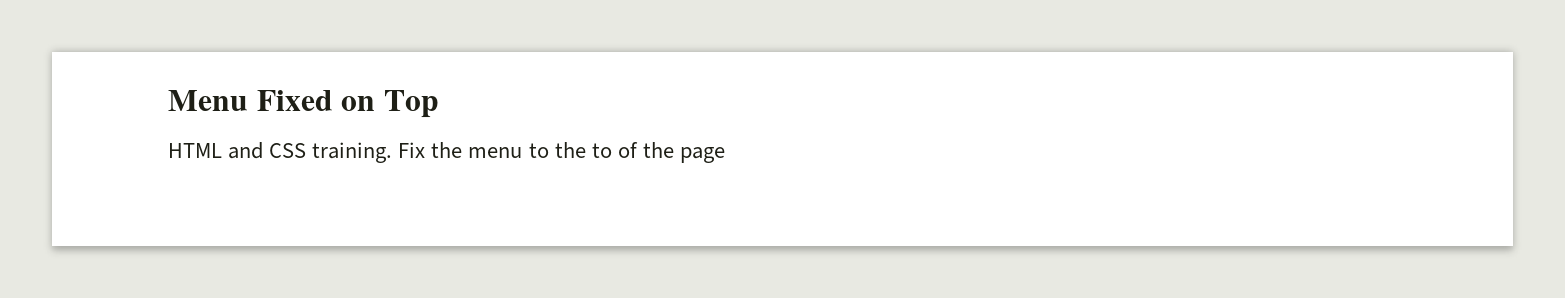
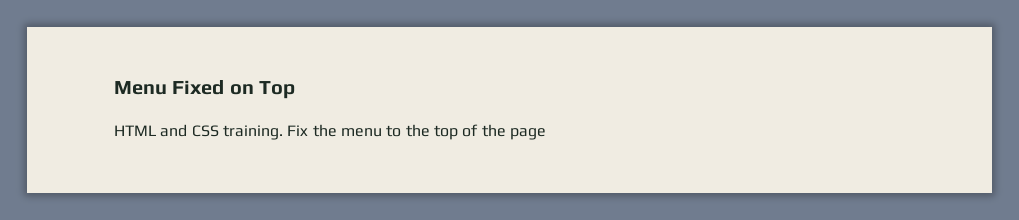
[591,143,612,158] to -> [433,125,458,140] top

